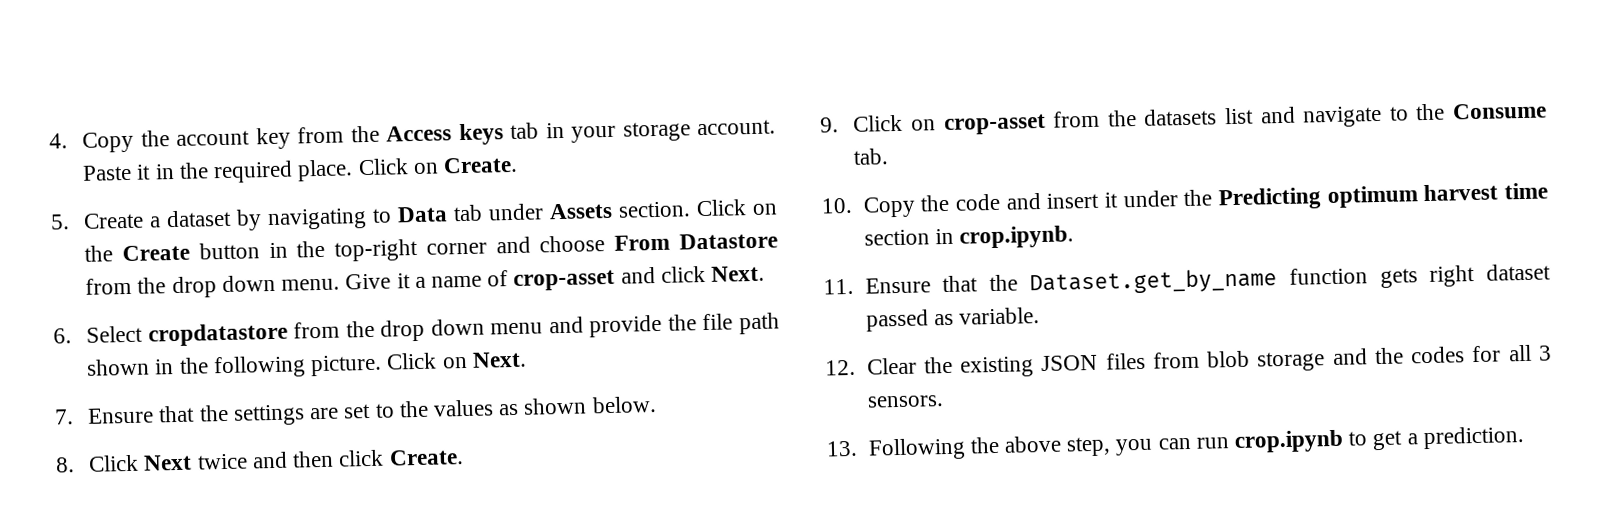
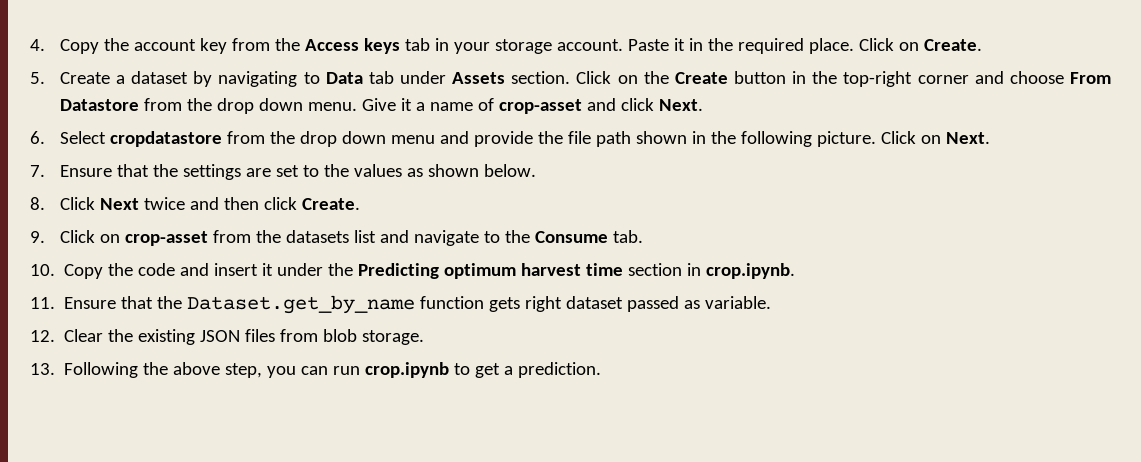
[1257,344,1552,372] [866,395,944,408] storage and the codes for all 3 sensors. -> [362,330,425,345] storage.

